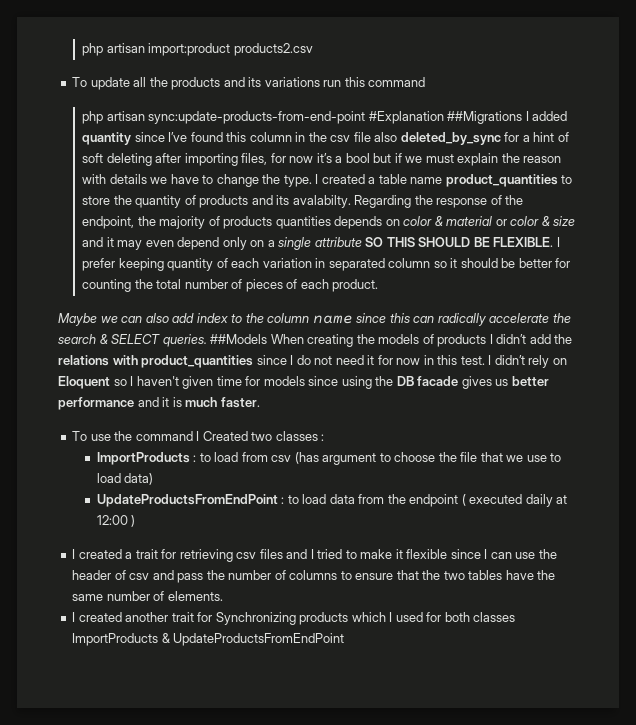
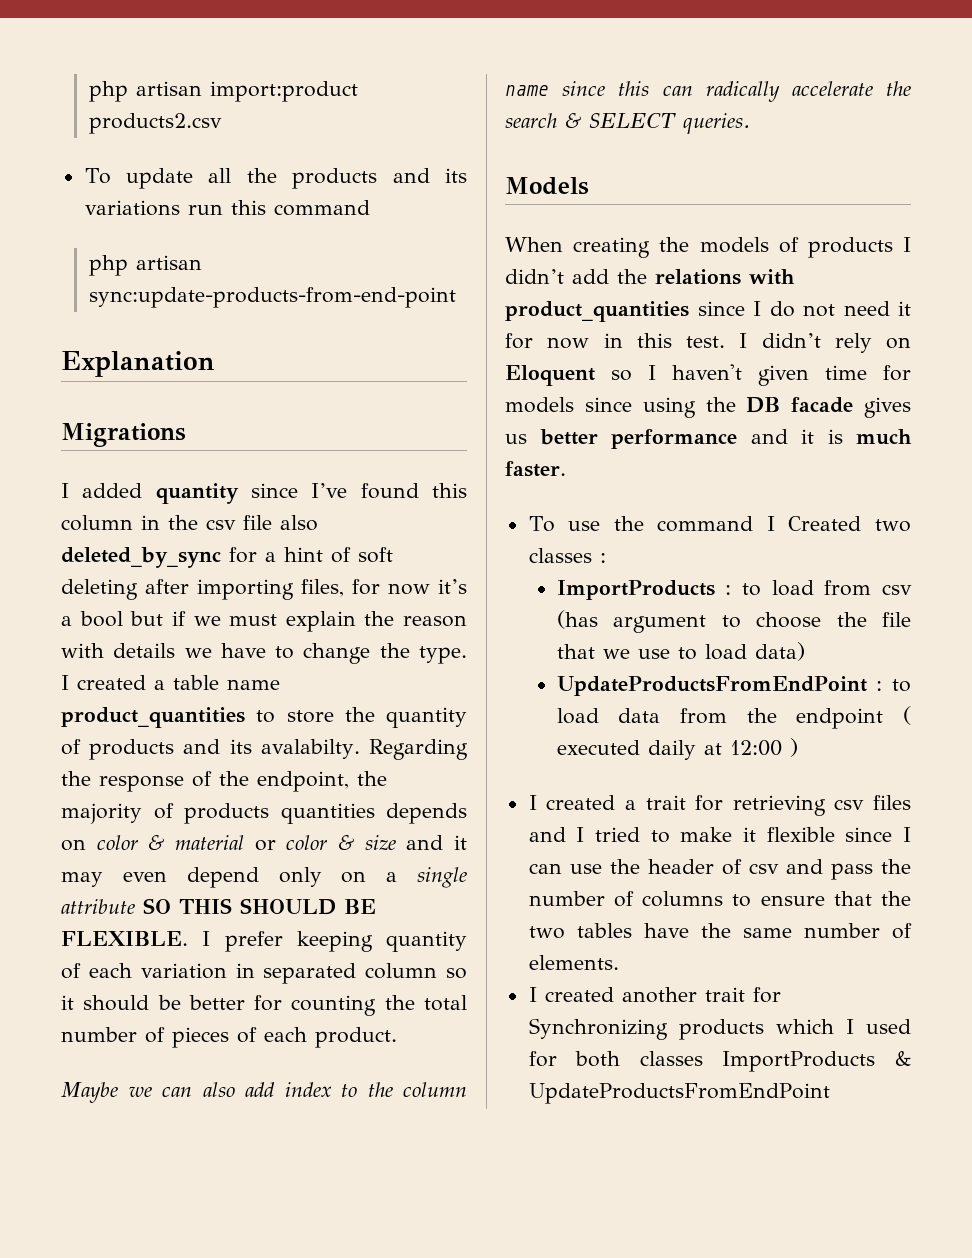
[368,111,523,124] #Explanation ##Migrations -> [61,351,215,377] [61,423,186,447] // Explanation // Migrations //
[210,334,268,344] ##Models -> [505,177,589,195] // Models //

